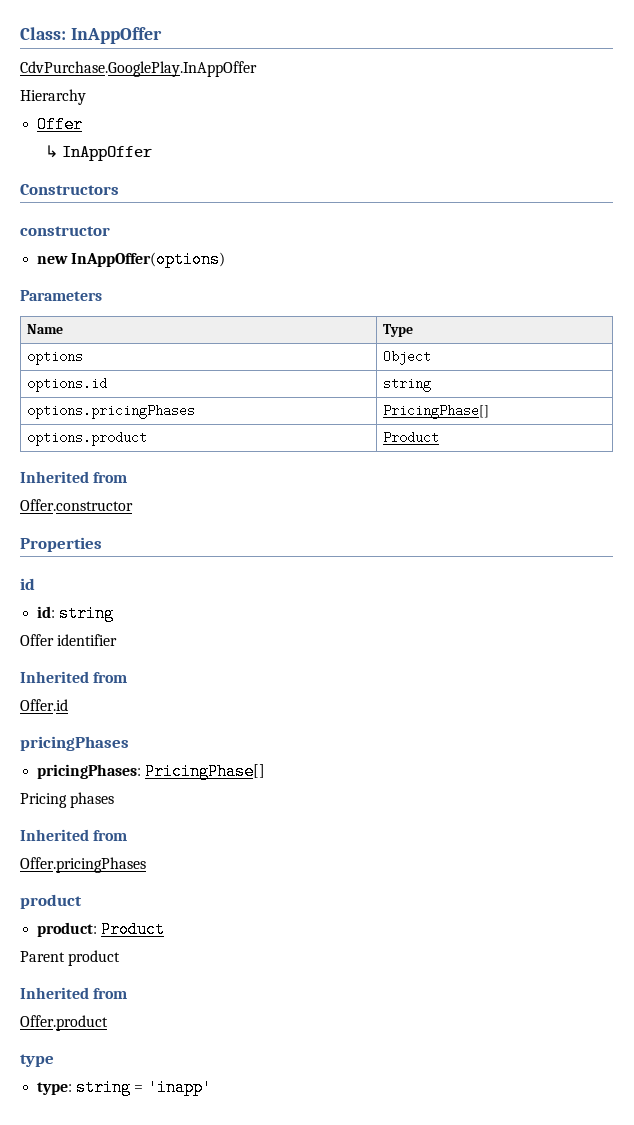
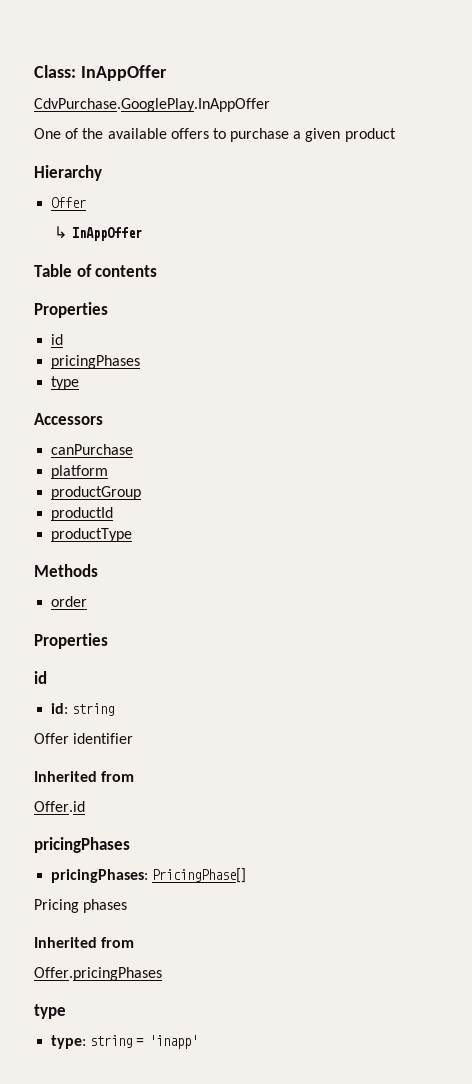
[20,89,86,105] [37,116,84,133] [44,145,152,161] [20,184,119,195] [20,226,110,236] [37,251,226,268] [20,290,102,301] [26,324,63,334] [382,324,413,337] [26,352,83,365] [382,350,431,365] [26,377,107,392] [382,379,431,392] [26,404,195,419] [382,404,489,419] [26,431,147,446] [382,431,439,444] [20,471,128,483] [20,499,133,511] Hierarchy // Offer // ↳ InAppOffer // Constructors // constructor // new InAppOffer(options) // Parameters // Name | Type // options | Object // options.id | string // options.pricingPhases | PricingPhase[] // options.product | Product // Inherited from // Offer.constructor -> [34,128,396,142] [34,165,102,181] [51,197,87,208] [54,226,142,241] [34,264,158,277] [34,302,108,318] [51,334,64,345] [51,355,141,369] [51,376,80,390] [34,413,103,425] [51,444,134,455] [51,465,109,479] [51,486,142,500] [51,507,114,521] [51,528,133,542] [34,564,98,577] [51,596,88,607] One of the available offers to purchase a given product // Hierarchy // Offer // ↳ InAppOffer // Table of contents // Properties // id // pricingPhases // type // Accessors // canPurchase // platform // productGroup // productId // productType // Methods // order
[20,894,82,909] [37,921,166,938] [20,950,121,966] [20,987,128,999] [20,1015,108,1031] // product // product: Product // Parent product // Inherited from // Offer.product -> (162, 974) none

